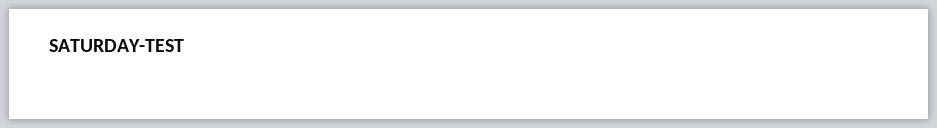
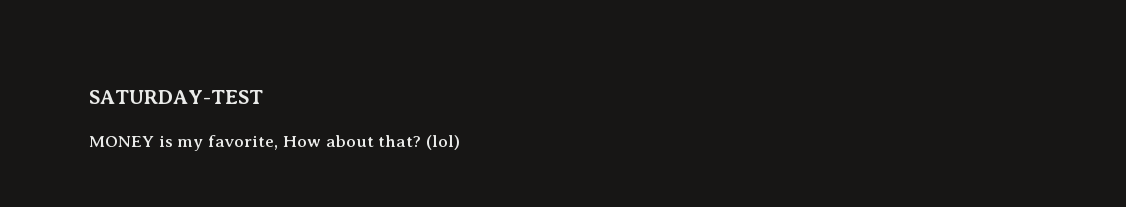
(184, 45) none -> [89,135,461,151] // MONEY is my favorite, How about that? (lol)

